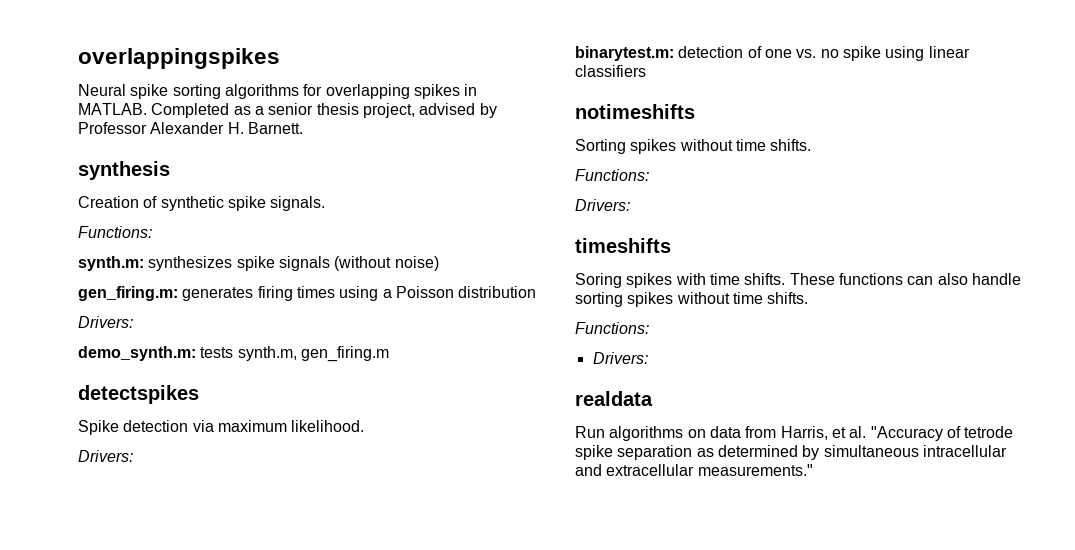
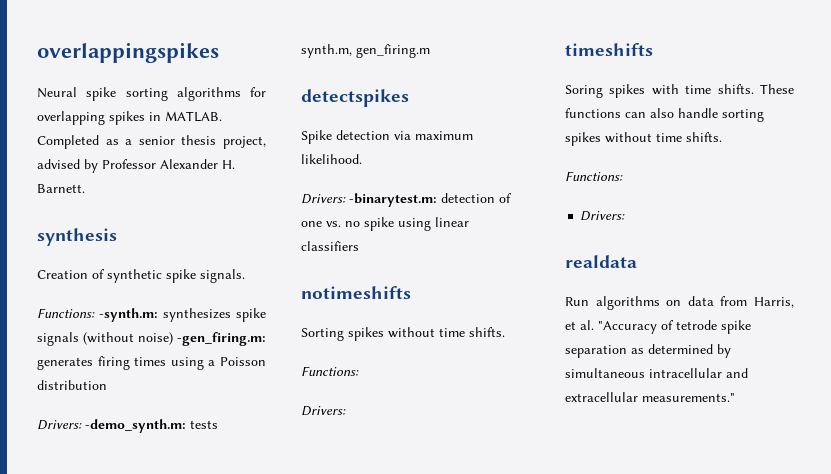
[78,256,144,271] // synth.m: -> [99,308,158,322] -synth.m:
[78,286,178,301] // gen_firing.m: -> [177,332,266,346] -gen_firing.m:
[78,346,196,361] // demo_synth.m: -> [85,419,186,433] -demo_synth.m:
[575,46,674,61] // binarytest.m: -> [349,193,437,207] -binarytest.m:

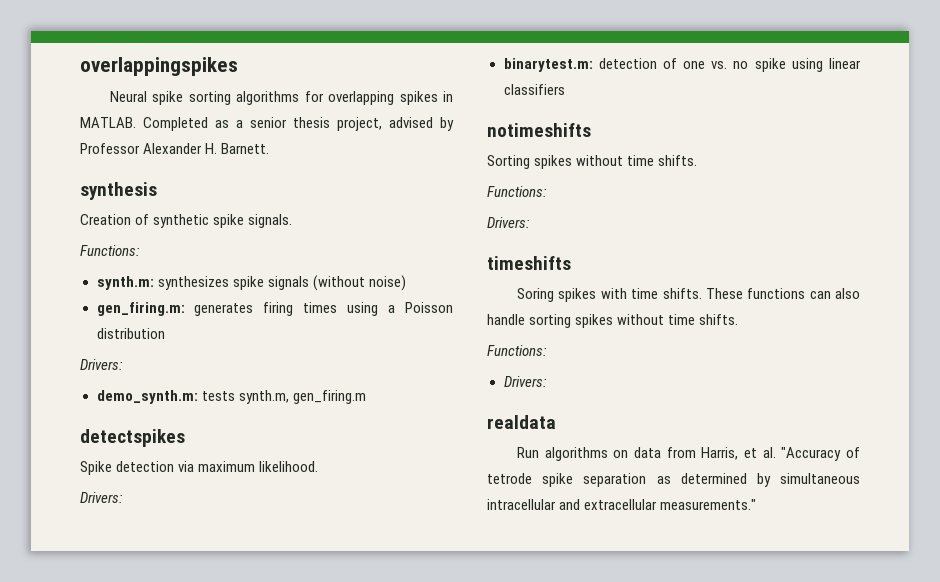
[99,308,158,322] -synth.m: -> [96,276,154,290] // synth.m:
[177,332,266,346] -gen_firing.m: -> [96,302,185,316] // gen_firing.m:
[85,419,186,433] -demo_synth.m: -> [96,390,198,404] // demo_synth.m:
[349,193,437,207] -binarytest.m: -> [503,58,593,72] // binarytest.m:

